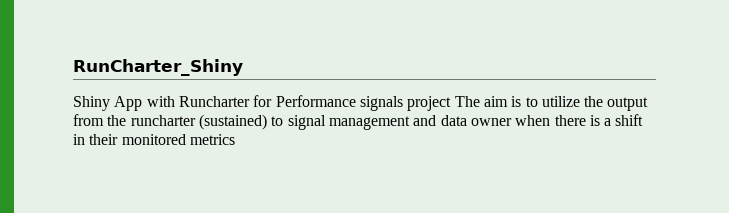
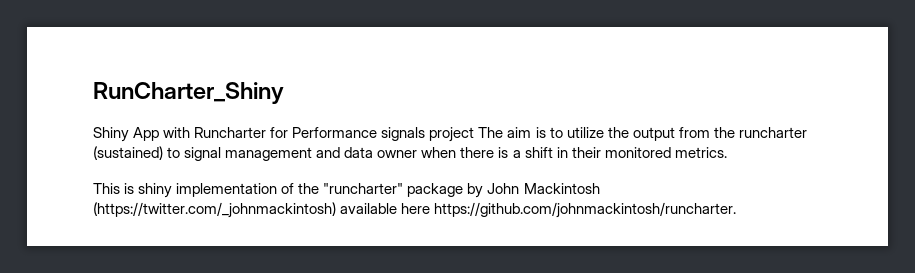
[189,134,235,145] metrics -> [674,147,727,158] [93,183,600,198] [93,202,737,218] metrics. // This is shiny implementation of the "runcharter" package by John Mackintosh (https://twitter.com/_johnmackintosh) available here https://github.com/johnmackintosh/runcharter.

